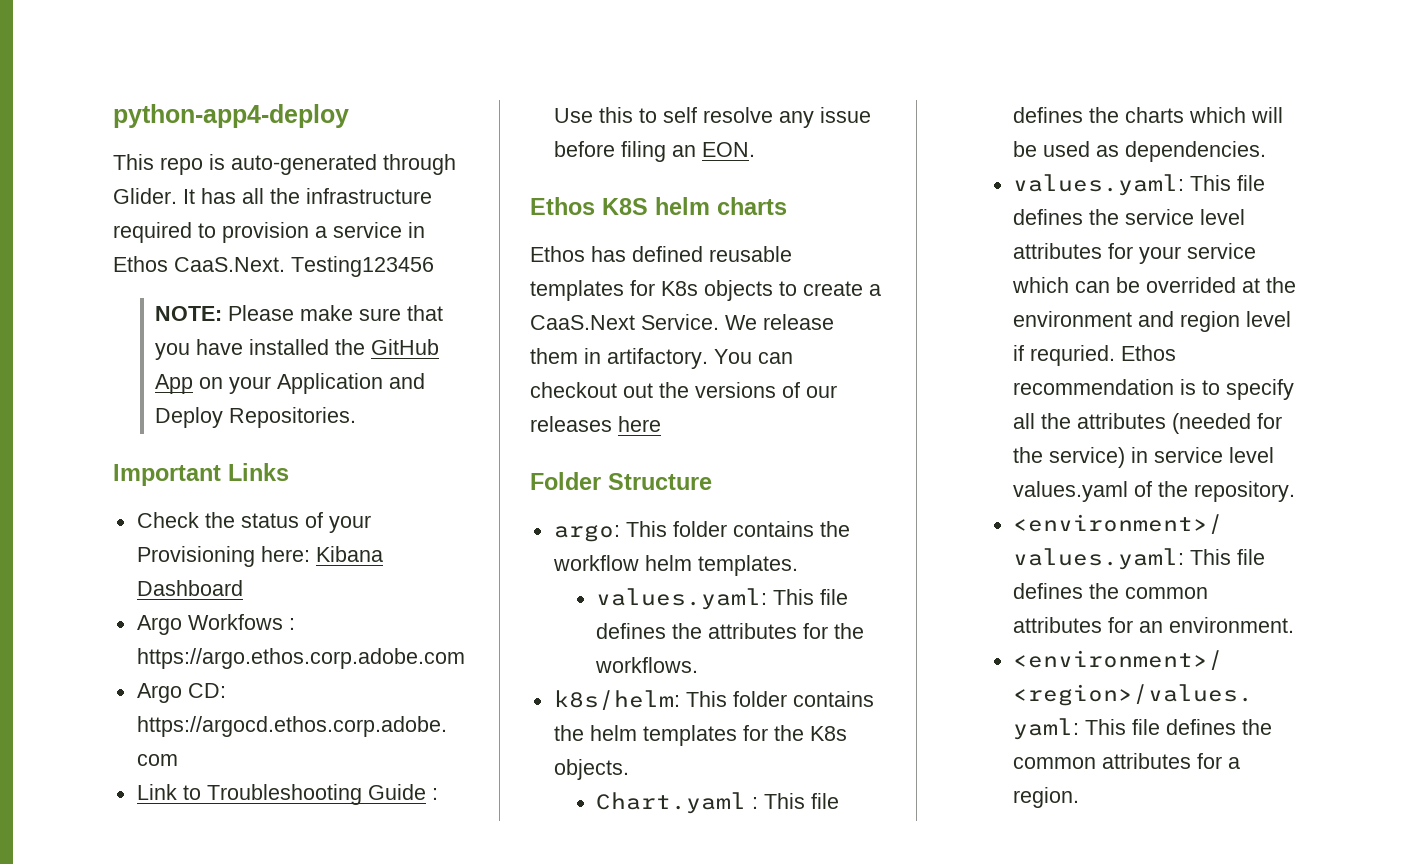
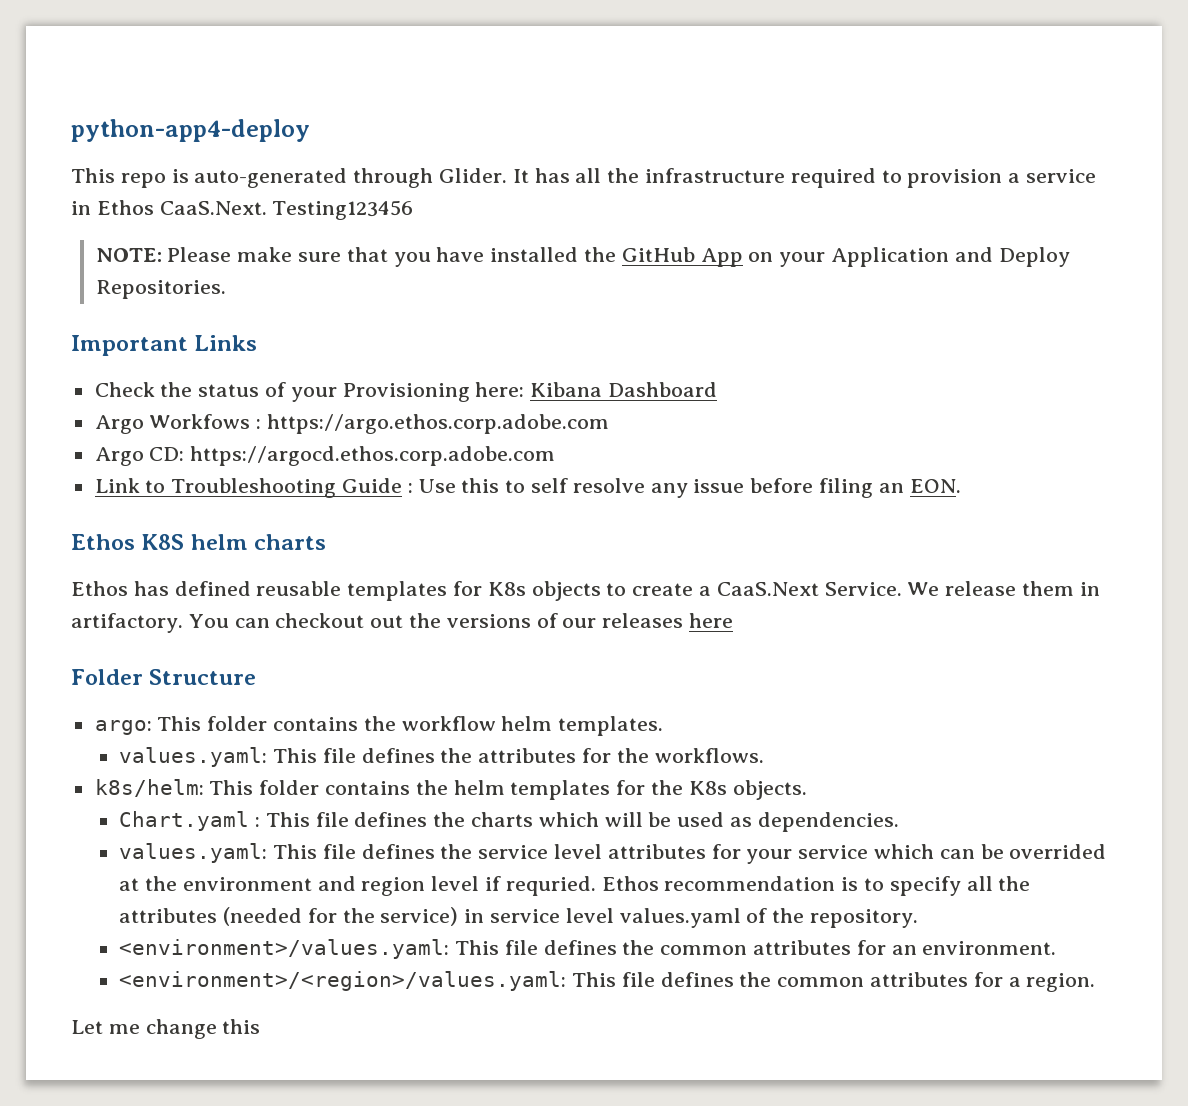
(1080, 797) none -> [71,1019,261,1039] // Let me change this

